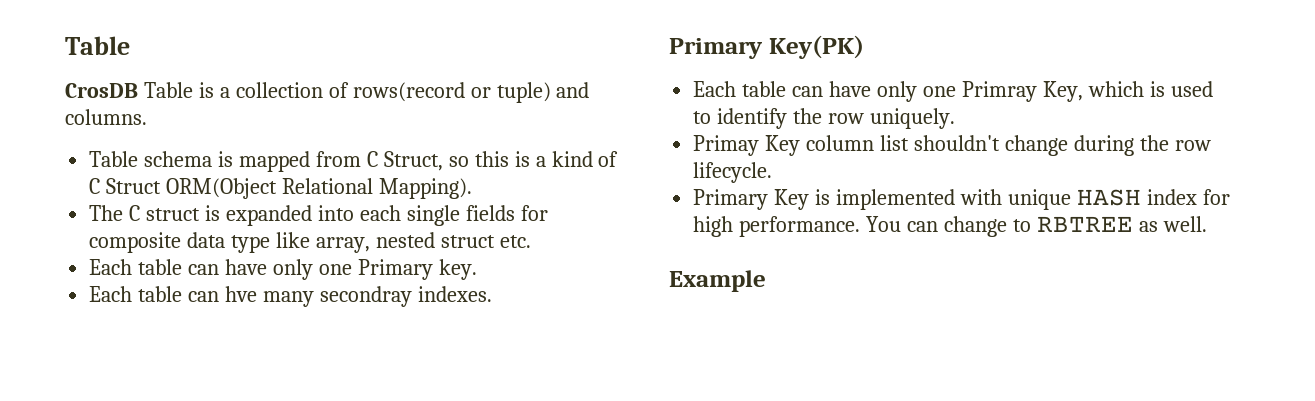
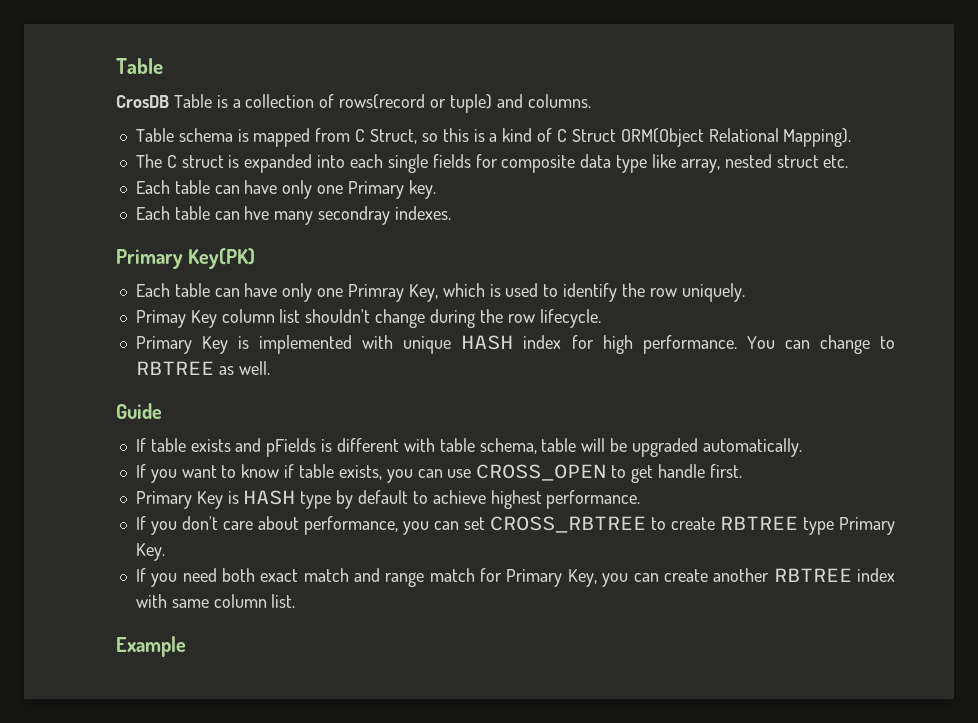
(1207, 224) none -> [116,403,162,419] [135,438,802,457] [135,464,742,483] [135,490,641,509] [135,516,896,535] [135,543,165,561] [135,568,896,587] [135,594,296,608] // Guide // If table exists and pFields is different with table schema, table will be upgraded automatically. // If you want to know if table exists, you can use CROSS_OPEN to get handle first. // Primary Key is HASH type by default to achieve highest performance. // If you don't care about performance, you can set CROSS_RBTREE to create RBTREE type Primary Key. // If you need both exact match and range match for Primary Key, you can create another RBTREE index with same column list.

